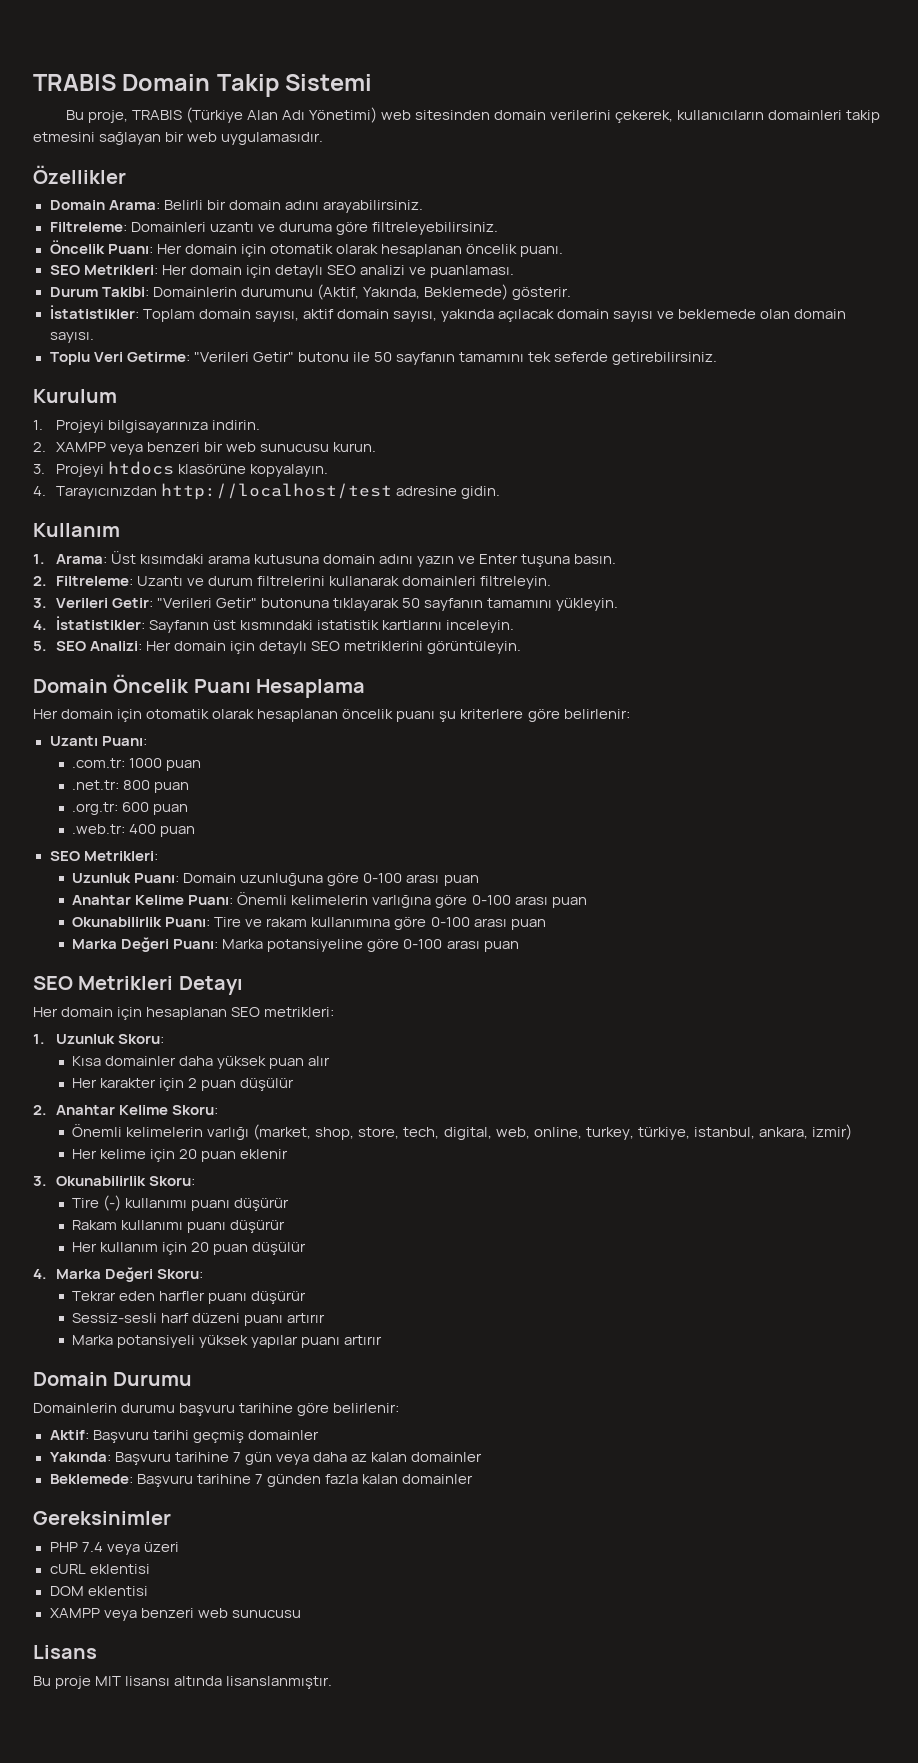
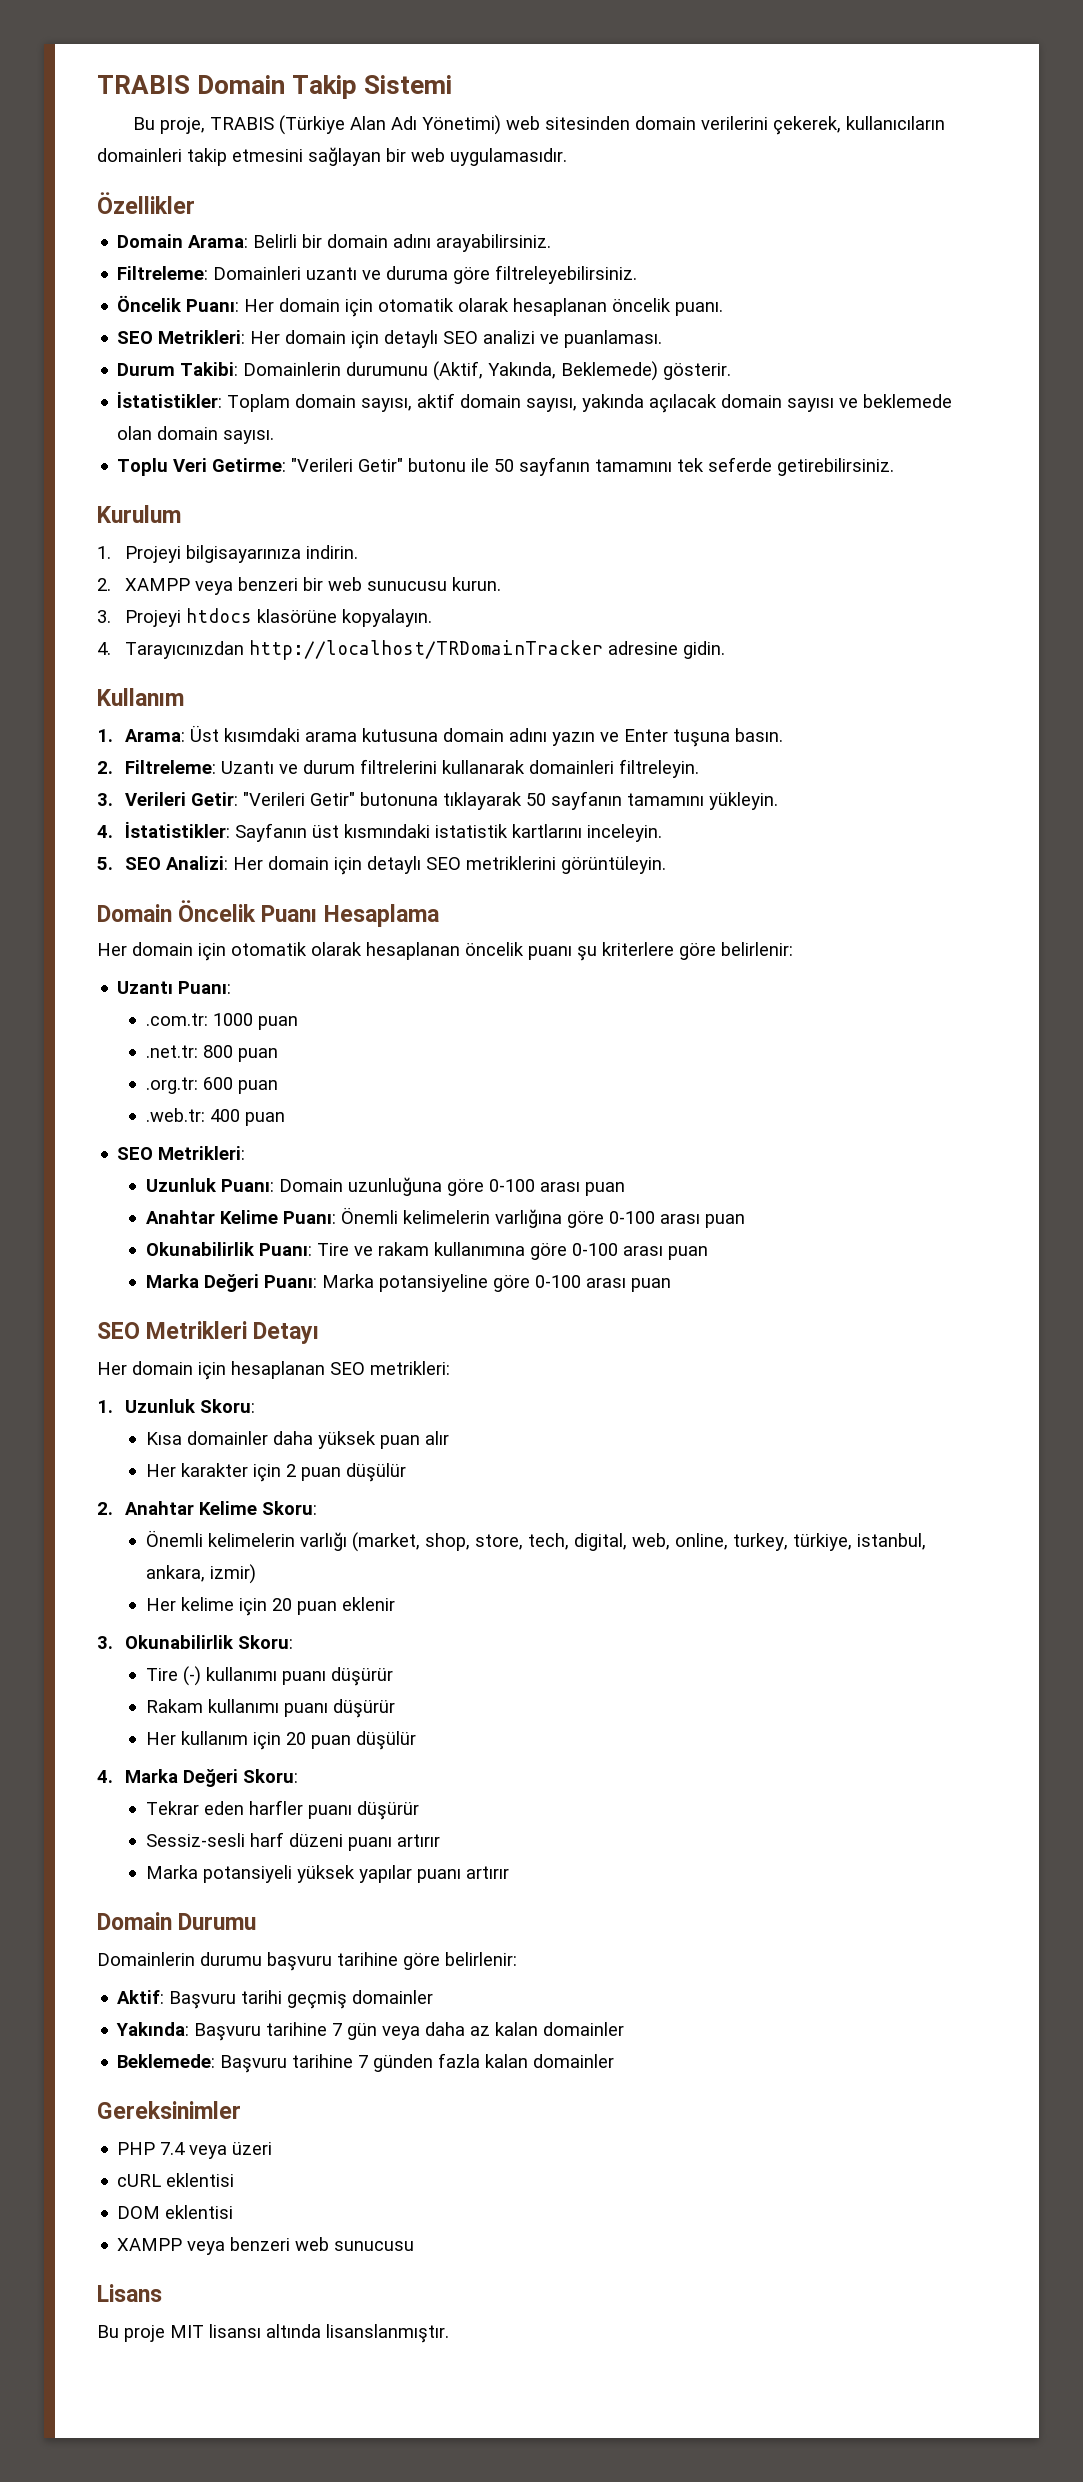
[160,483,392,500] http://localhost/test -> [249,640,604,660] http://localhost/TRDomainTracker

